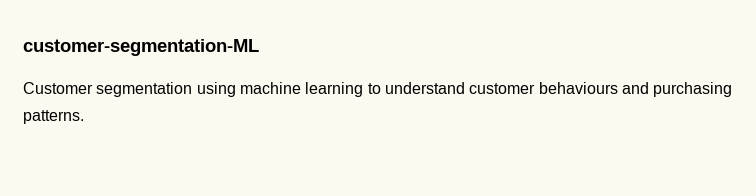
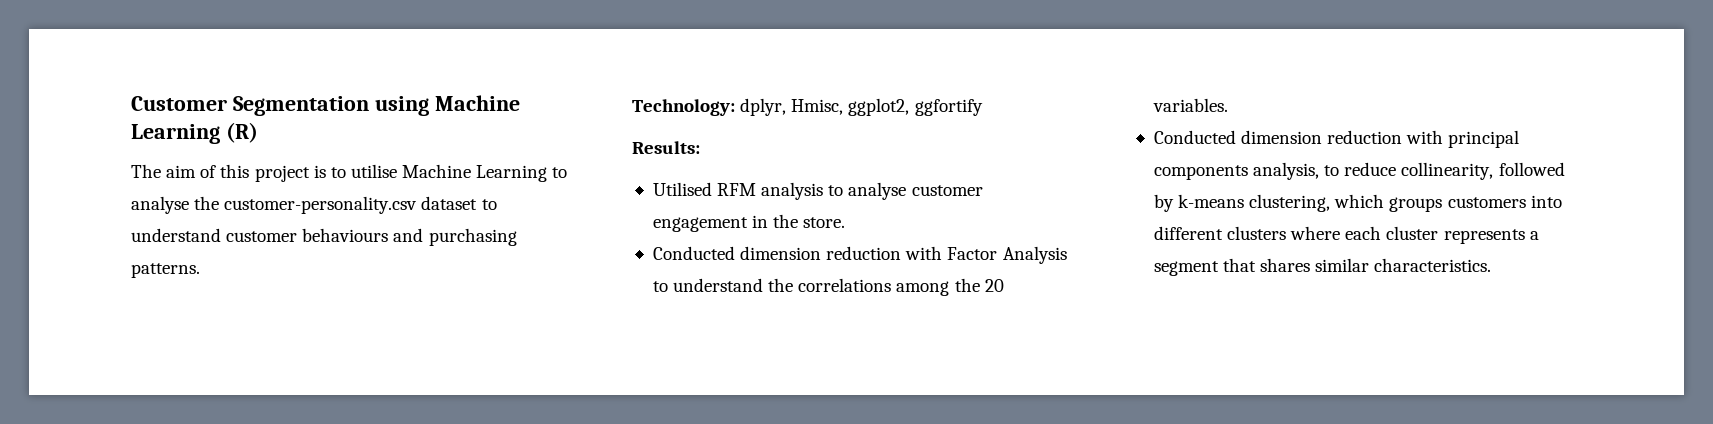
[23,39,259,56] [23,82,364,97] customer-segmentation-ML // Customer segmentation using machine learning -> [131,95,520,116] [131,122,258,144] [131,164,568,182] [131,196,478,214] Customer Segmentation using Machine Learning (R) // The aim of this project is to utilise Machine Learning to analyse the customer-personality.csv dataset
(84, 117) none -> [632,98,983,116] [632,141,700,154] [652,182,983,200] [652,214,846,232] [652,246,1067,264] [652,278,1004,296] [1152,98,1228,112] [1153,130,1520,148] [1153,162,1565,180] [1153,194,1562,212] [1153,226,1539,244] [1153,258,1492,276] // Technology: dplyr, Hmisc, ggplot2, ggfortify // Results: // Utilised RFM analysis to analyse customer engagement in the store. // Conducted dimension reduction with Factor Analysis to understand the correlations among the 20 variables. // Conducted dimension reduction with principal components analysis, to reduce collinearity, followed by k-means clustering, which groups customers into different clusters where each cluster represents a segment that shares similar characteristics.

